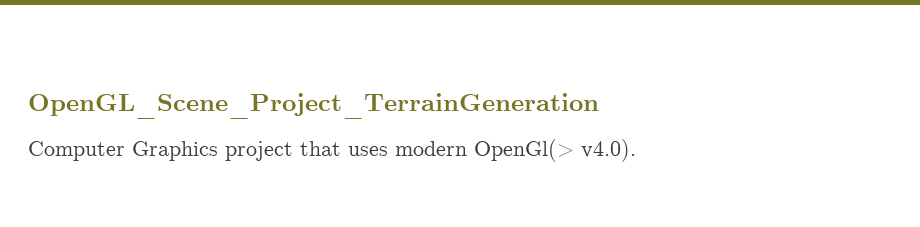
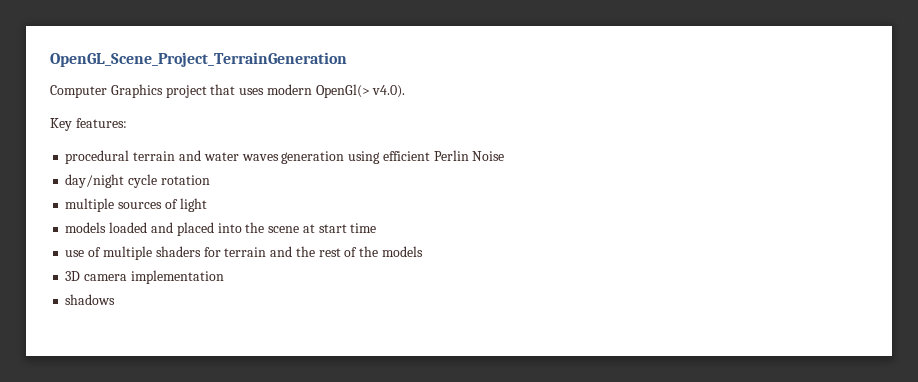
(636, 150) none -> [50,118,127,131] [65,150,505,164] [65,174,210,188] [65,198,207,212] [65,222,377,236] [65,246,423,260] [65,270,224,284] [65,294,116,305] // Key features: // procedural terrain and water waves generation using efficient Perlin Noise // day/night cycle rotation // multiple sources of light // models loaded and placed into the scene at start time // use of multiple shaders for terrain and the rest of the models // 3D camera implementation // shadows

